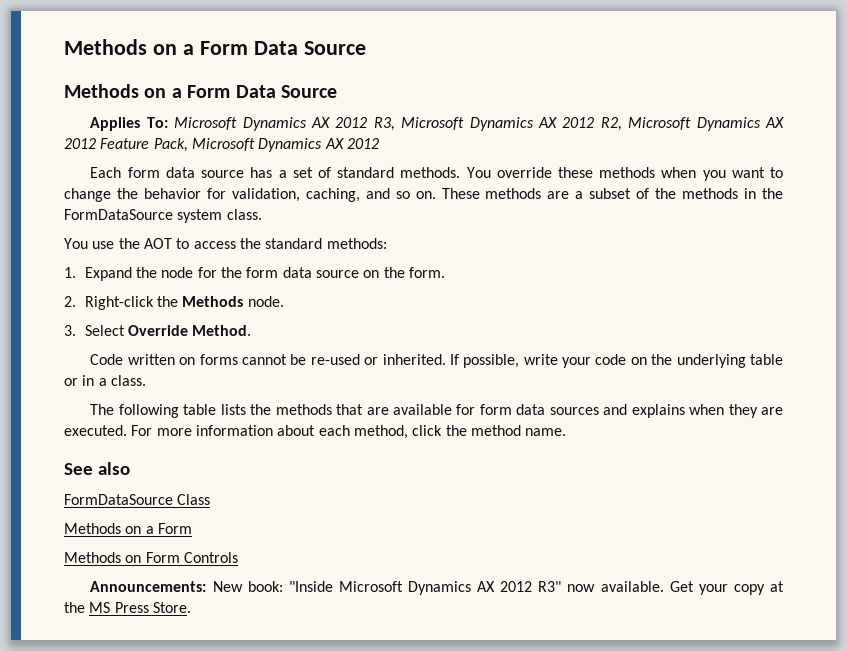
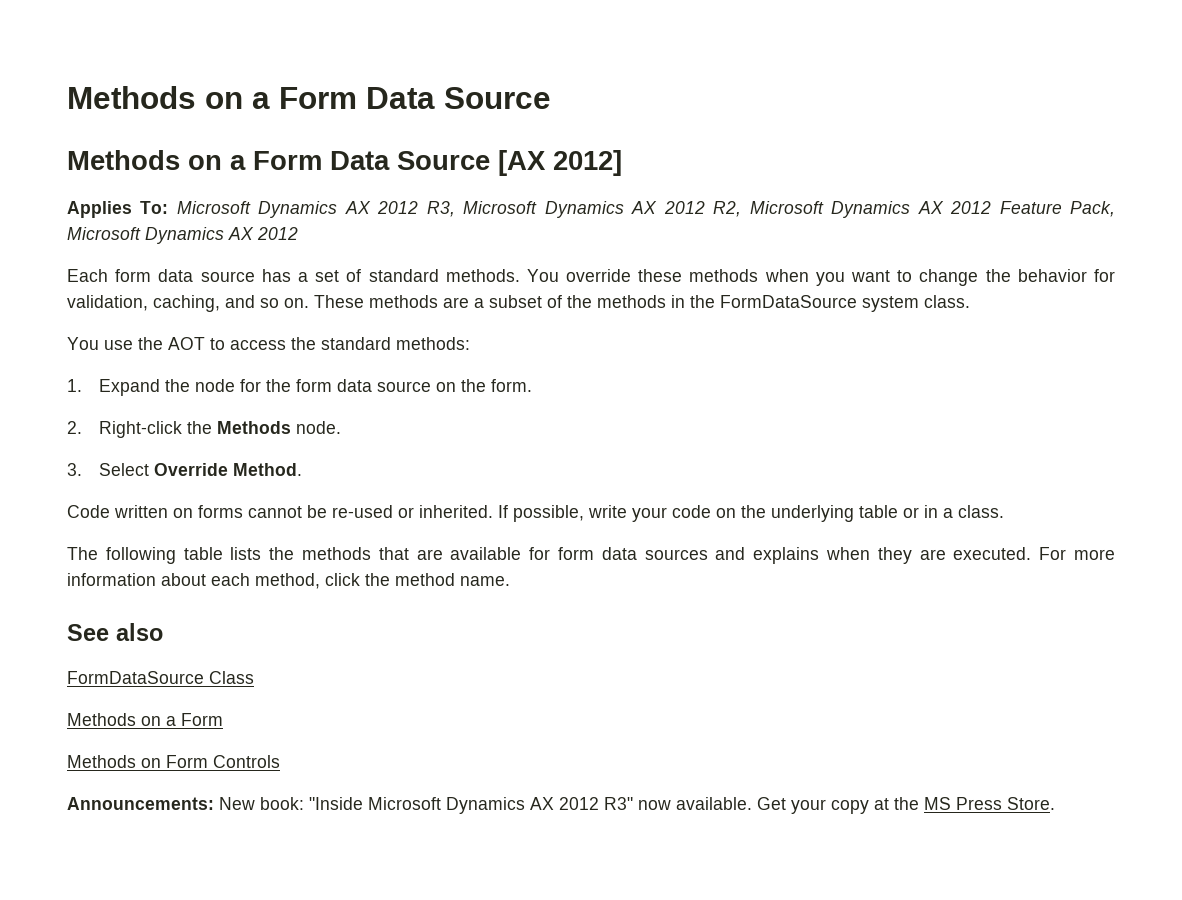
(337, 91) none -> [498,150,622,176] [AX 2012]

